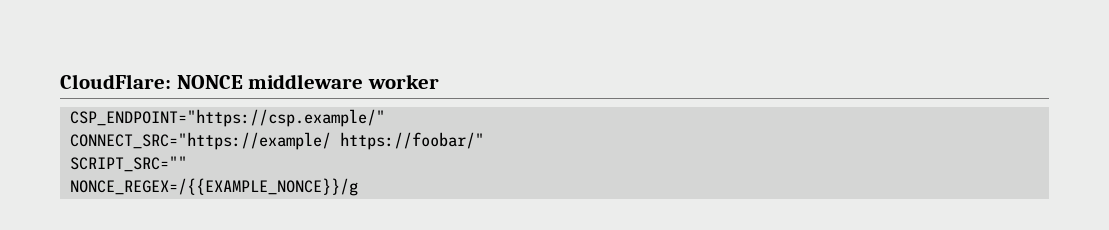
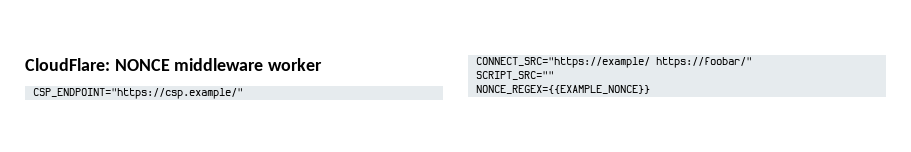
[69,178,358,196] NONCE_REGEX=/{{EXAMPLE_NONCE}}/g -> [475,85,650,94] NONCE_REGEX={{EXAMPLE_NONCE}}

